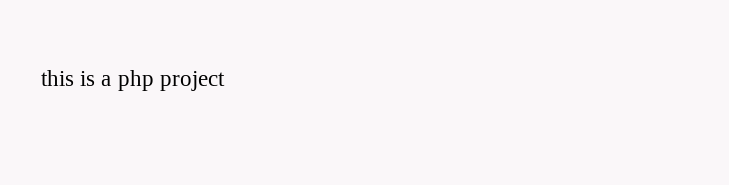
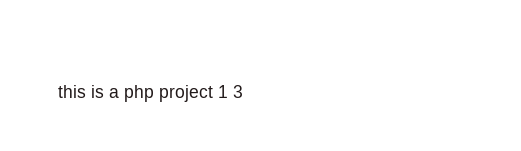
(225, 81) none -> [218,85,243,98] 1 3

